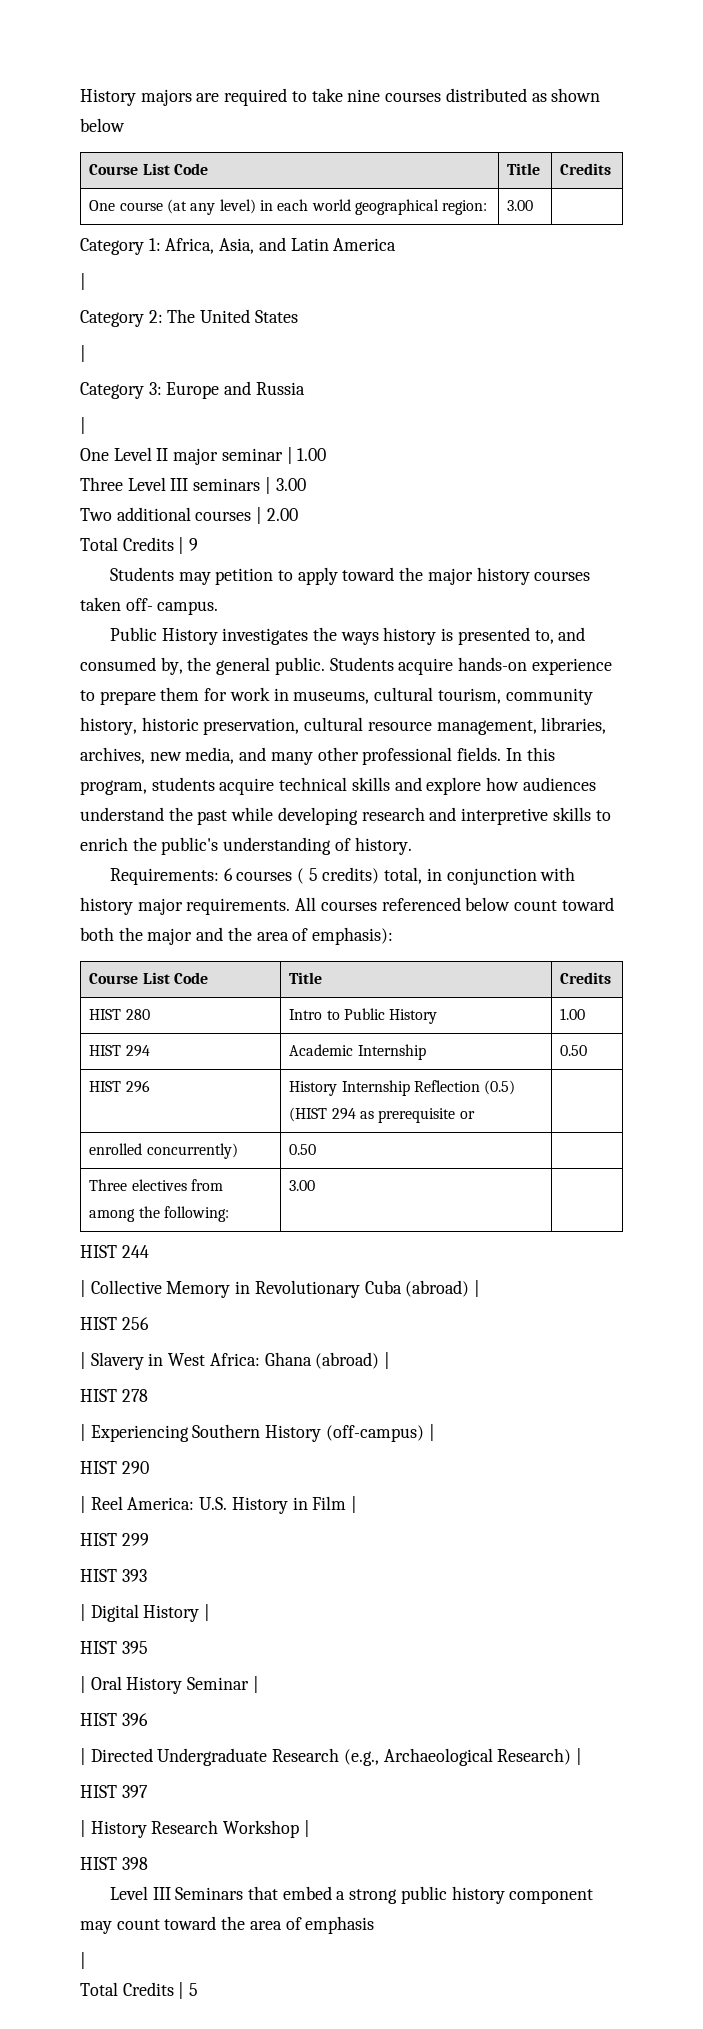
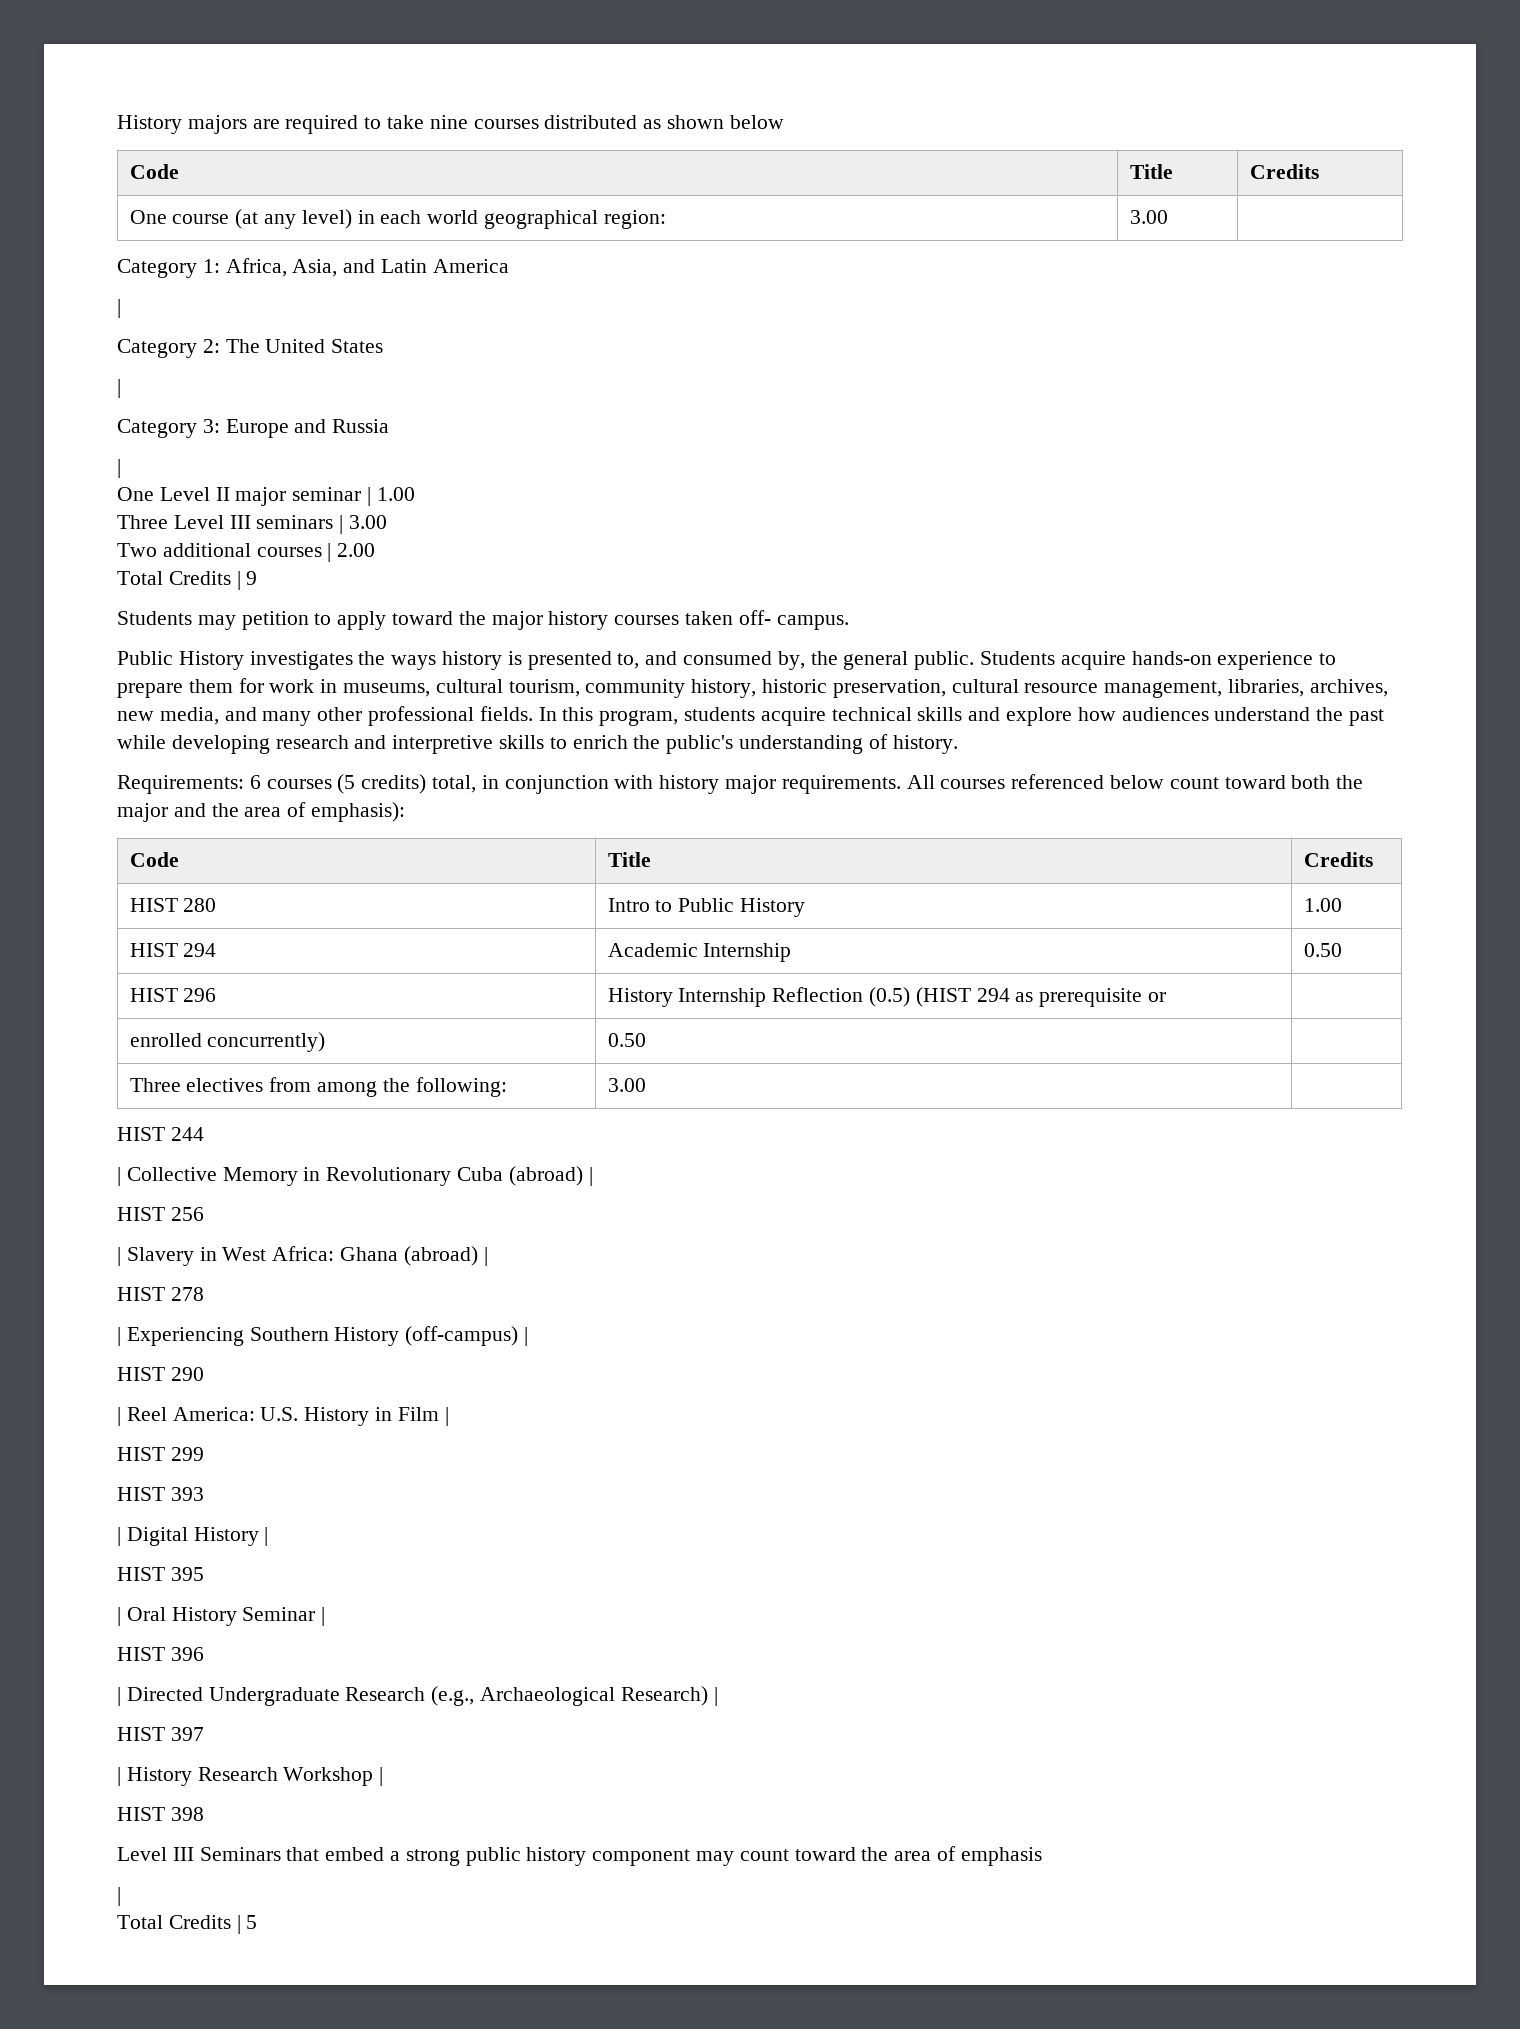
[89,163,170,175] Course List -> (784, 122) none
[296,868,318,884] ( 5 -> [337,774,356,794] (5
[89,972,170,984] Course List -> (406, 812) none

